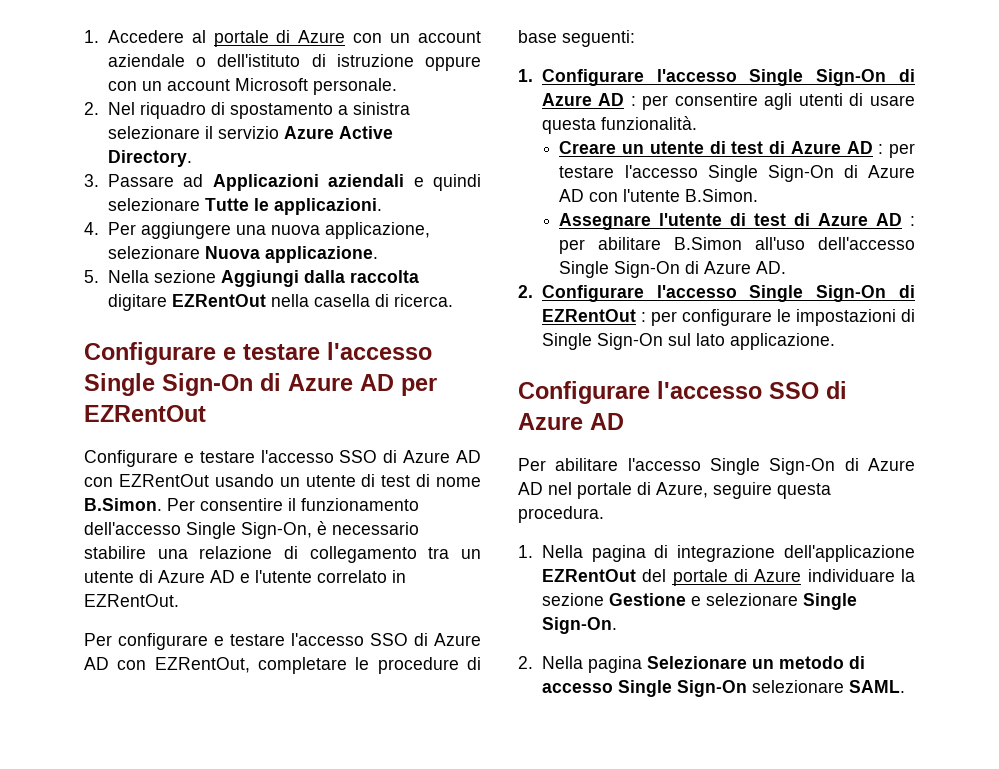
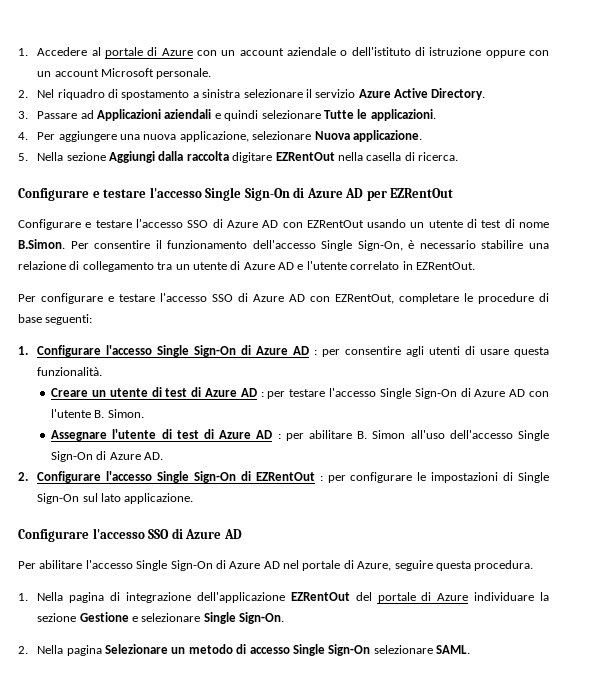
[685,189,759,202] B.Simon. -> [94,409,144,418] B. Simon.
[674,237,743,250] B.Simon -> [357,430,406,439] B. Simon

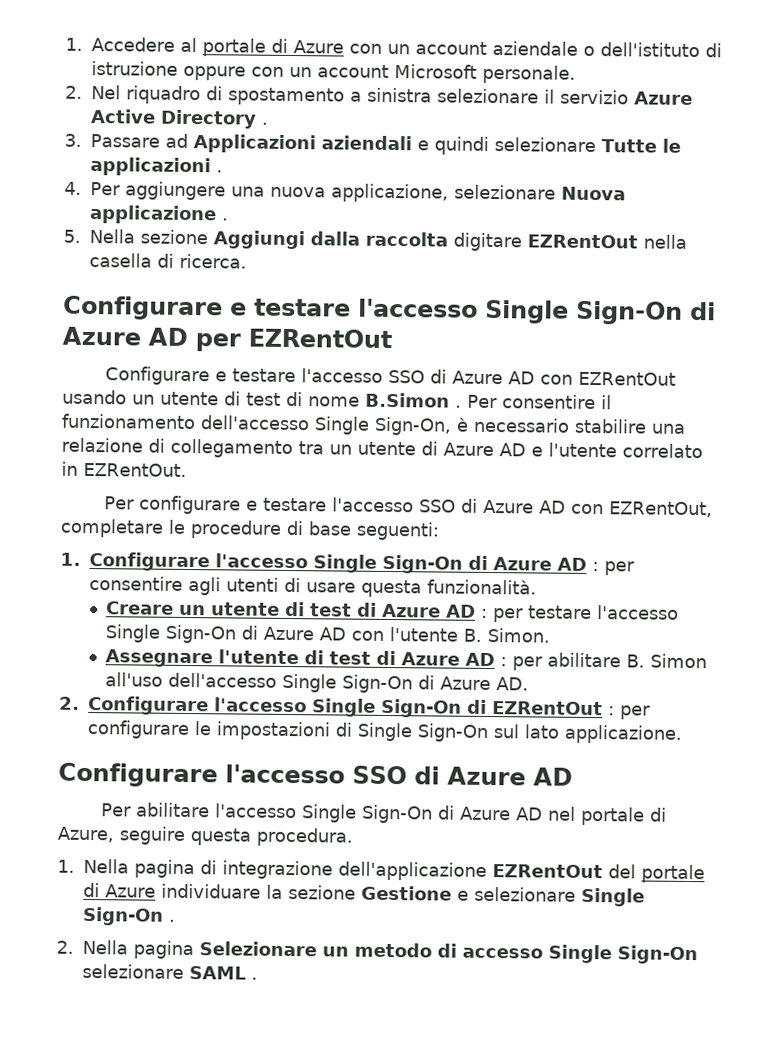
[431,88,486,100] Directory. -> [160,109,269,129] Directory .
[370,109,436,121] applicazioni. -> [90,157,224,177] applicazioni .
[352,130,422,142] applicazione. -> [89,205,230,225] applicazione .
[18,239,65,249] B.Simon. -> [365,392,462,408] B.Simon .
[239,612,285,624] Sign-On. -> [82,906,177,926] Sign-On .
[436,645,471,654] SAML. -> [189,966,259,980] SAML .

